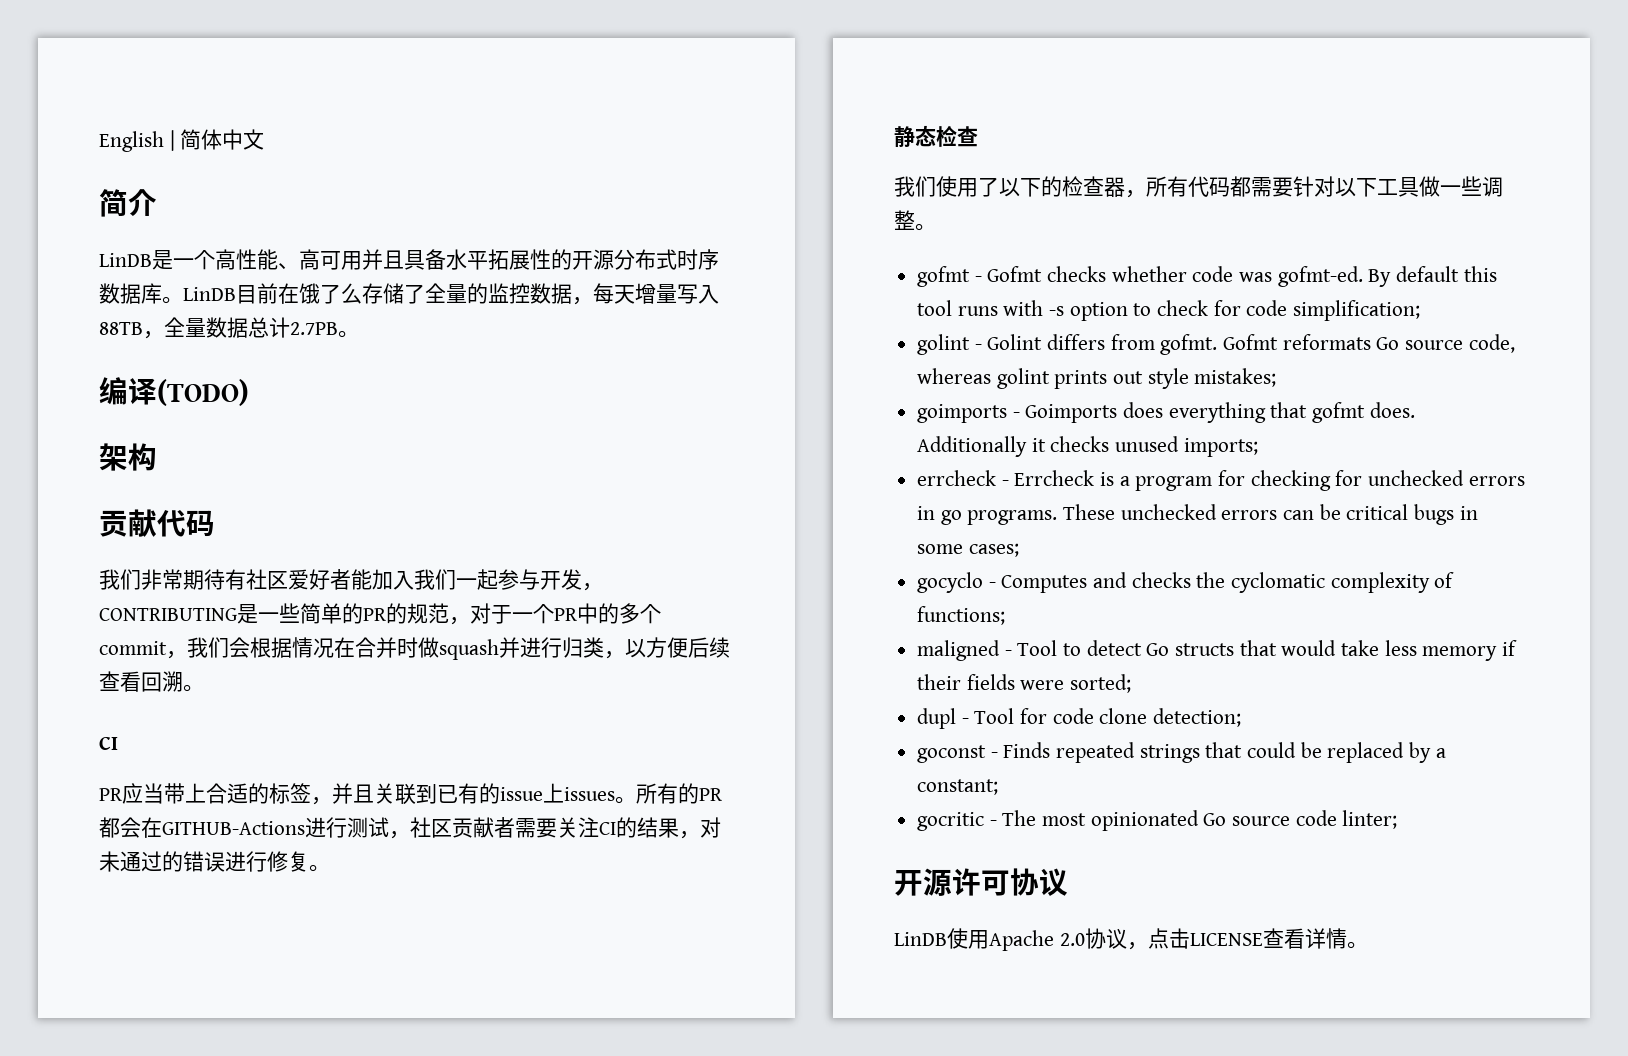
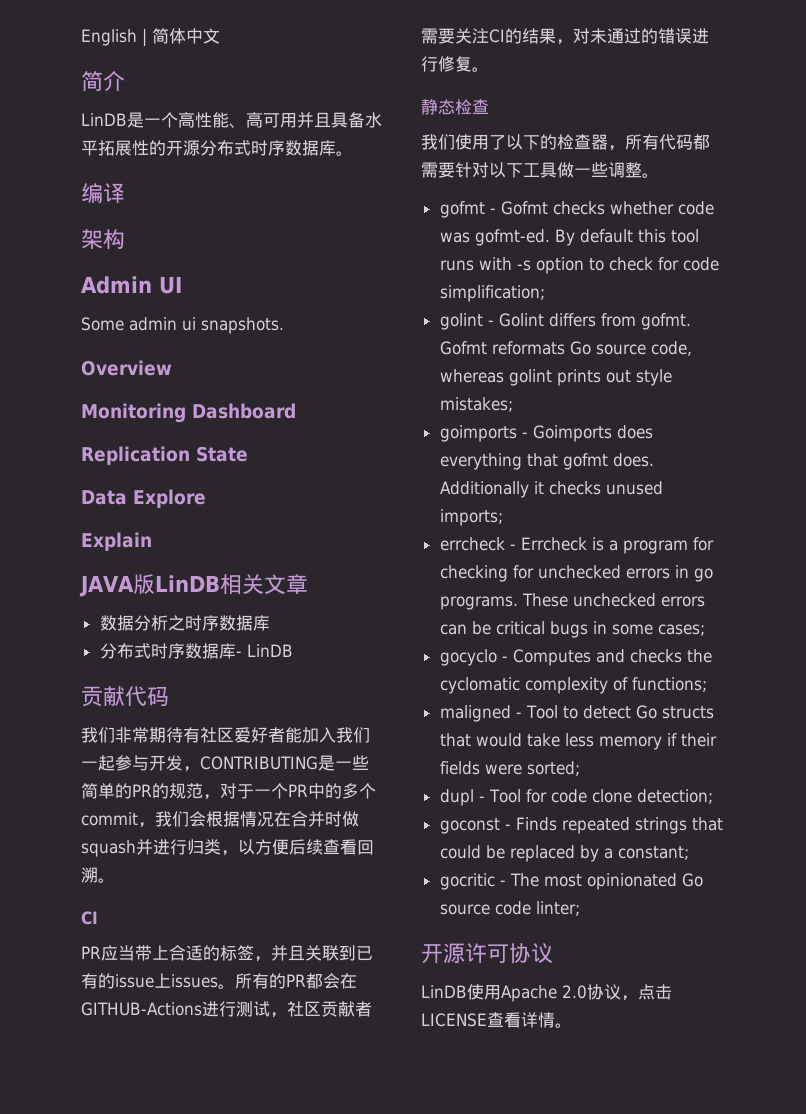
[183,283,719,305] [99,317,359,339] LinDB目前在饿了么存储了全量的监控数据，每天增量写入88TB，全量数据总计2.7PB。 -> (353, 153) none
[157,379,249,406] (TODO) -> (125, 193) none
(157, 457) none -> [81,276,182,294] [81,317,284,334] [81,360,172,376] [81,403,296,423] [81,446,248,465] [81,489,206,508] [81,532,152,551] [79,574,308,597] [99,615,270,631] [99,643,293,659] // Admin UI // Some admin ui snapshots. // Overview // Monitoring Dashboard // Replication State // Data Explore // Explain // JAVA版LinDB相关文章 // 数据分析之时序数据库 // 分布式时序数据库- LinDB

